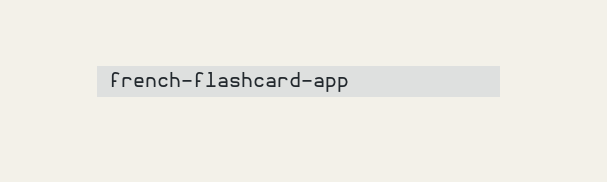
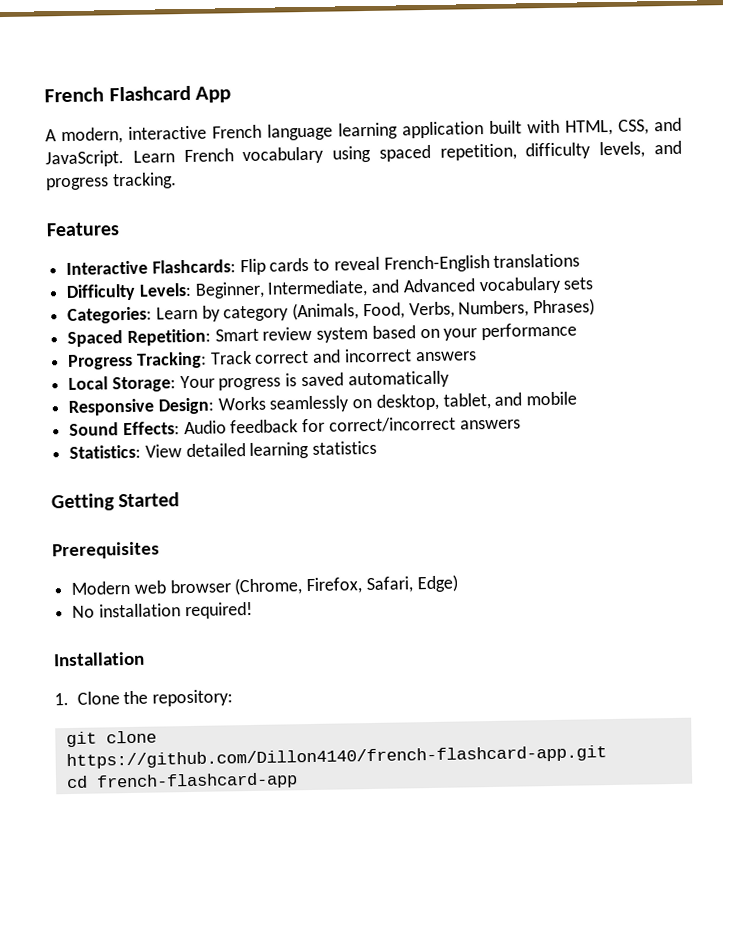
(109, 82) none -> [44,85,232,103] [45,117,682,145] [45,140,682,168] [46,172,177,191] [46,222,120,237] [66,253,581,276] [66,276,594,301] [67,298,596,324] [67,322,578,347] [67,348,477,370] [68,370,450,393] [68,391,578,416] [69,416,521,436] [69,440,378,459] [51,492,181,512] [52,541,160,560] [71,574,458,596] [72,601,253,620] [53,651,145,667] [54,689,234,707] [65,730,157,748] [65,745,607,770] [65,775,88,789] French Flashcard App // A modern, interactive French language learning application built with HTML, CSS, and JavaScript. Learn French vocabulary using spaced repetition, difficulty levels, and progress tracking. // Features // Interactive Flashcards: Flip cards to reveal French-English translations // Difficulty Levels: Beginner, Intermediate, and Advanced vocabulary sets // Categories: Learn by category (Animals, Food, Verbs, Numbers, Phrases) // Spaced Repetition: Smart review system based on your performance // Progress Tracking: Track correct and incorrect answers // Local Storage: Your progress is saved automatically // Responsive Design: Works seamlessly on desktop, tablet, and mobile // Sound Effects: Audio feedback for correct/incorrect answers // Statistics: View detailed learning statistics // Getting Started // Prerequisites // Modern web browser (Chrome, Firefox, Safari, Edge) // No installation required! // Installation // 1. Clone the repository: // git clone https://github.com/Dillon4140/french-flashcard-app.git // cd

